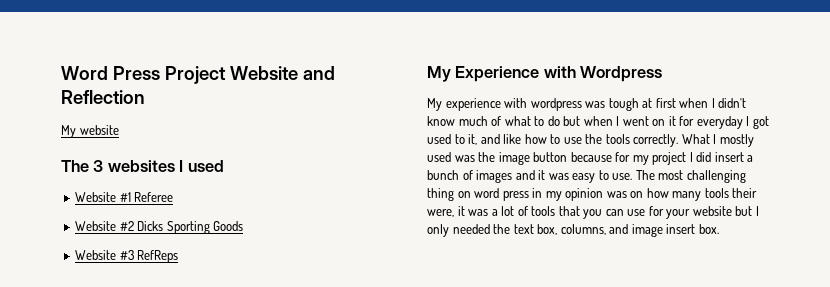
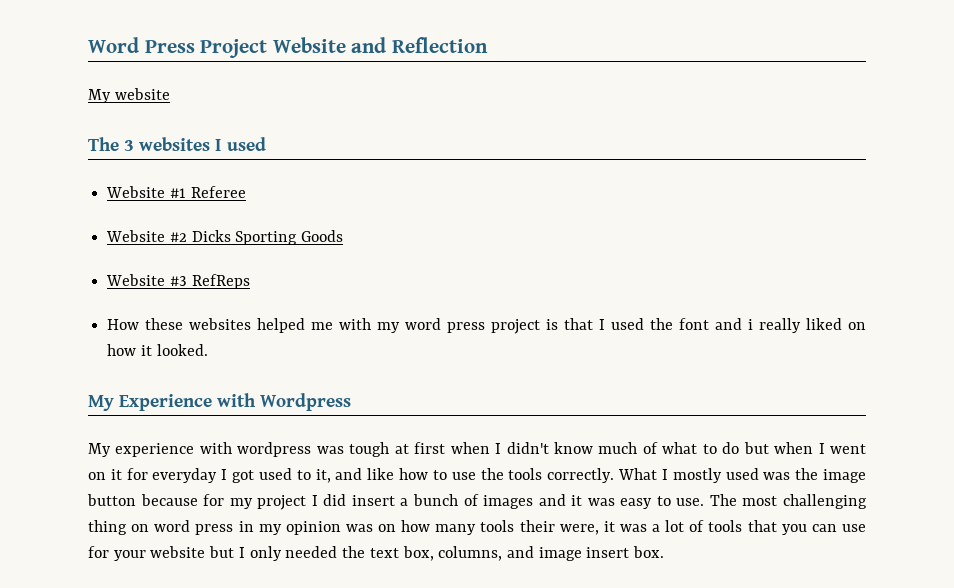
(179, 256) none -> [107,318,866,334] [107,344,208,356] // How these websites helped me with my word press project is that I used the font and i really liked on how it looked.

